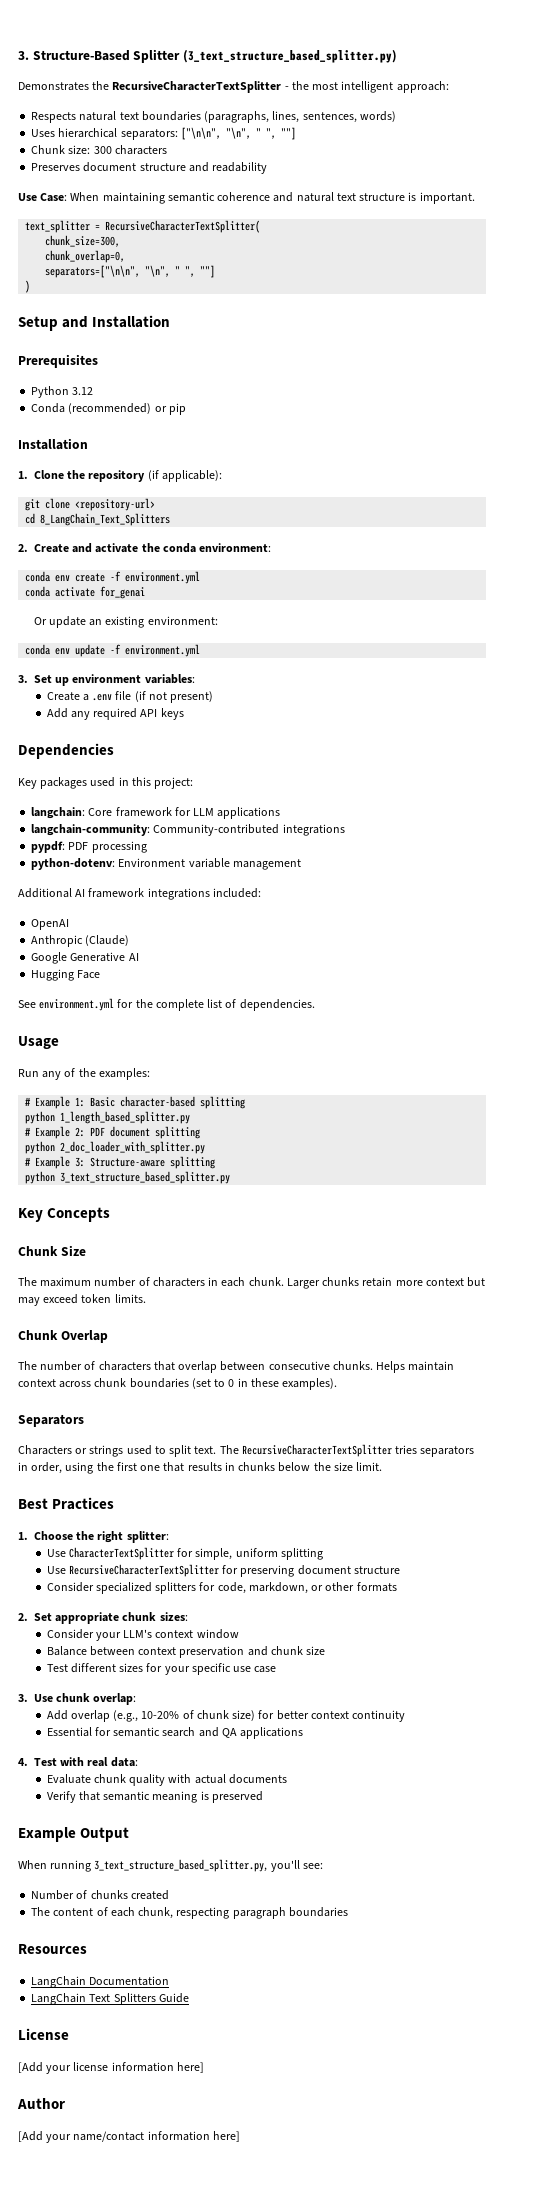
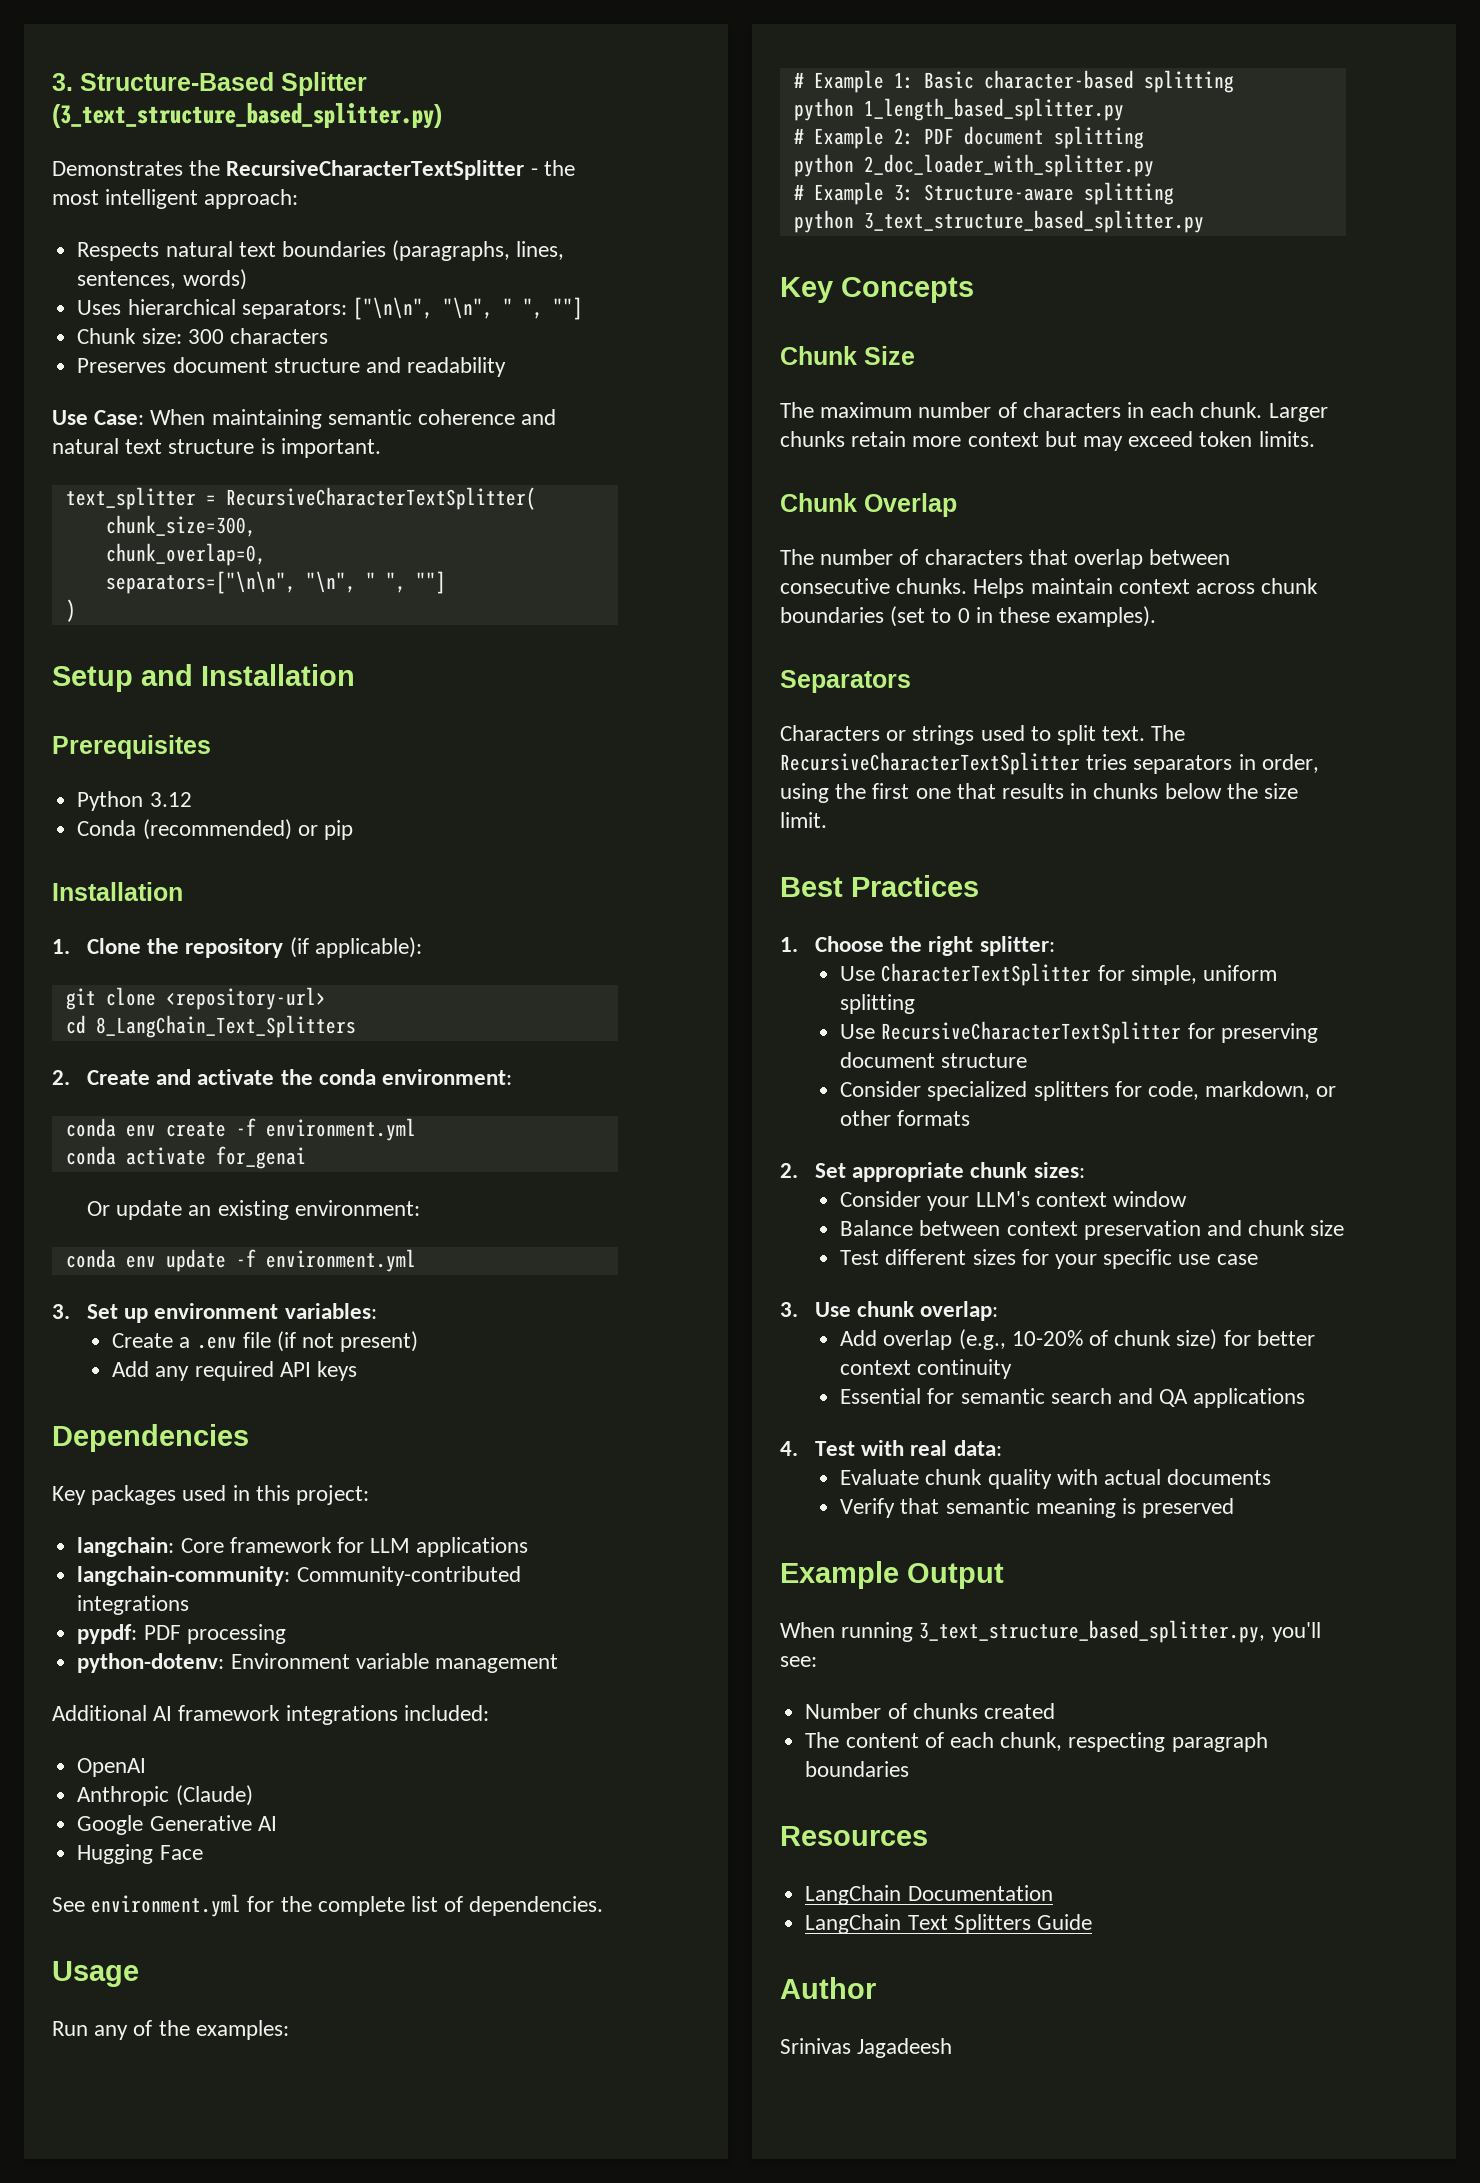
[18,2028,69,2040] [18,2062,204,2074] [17,2098,65,2109] [18,2131,240,2143] License // [Add your license information here] // Author // [Add your name/contact information here] -> [780,1977,876,1999] [780,2038,953,2058] Author // Srinivas Jagadeesh

